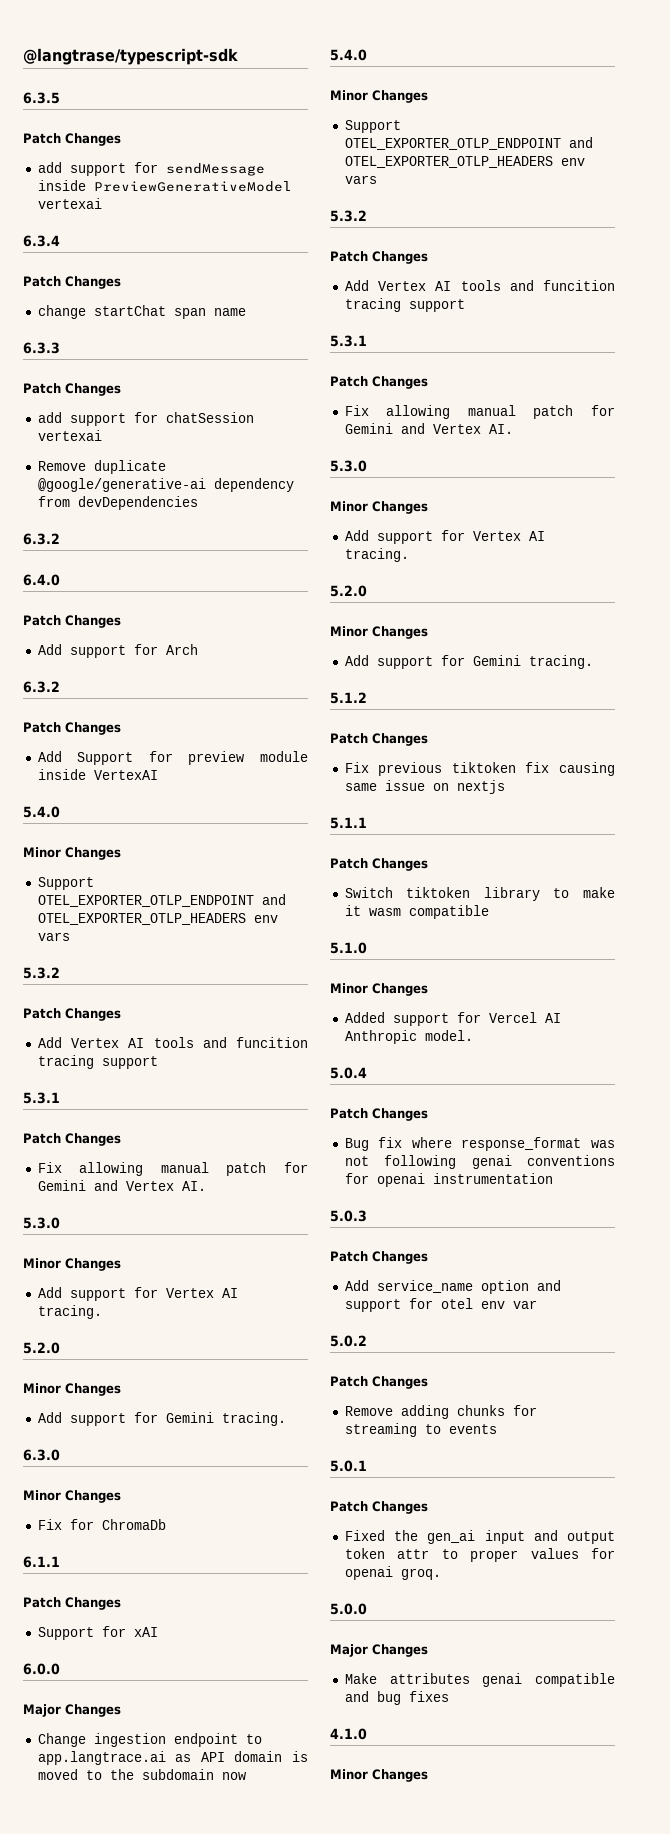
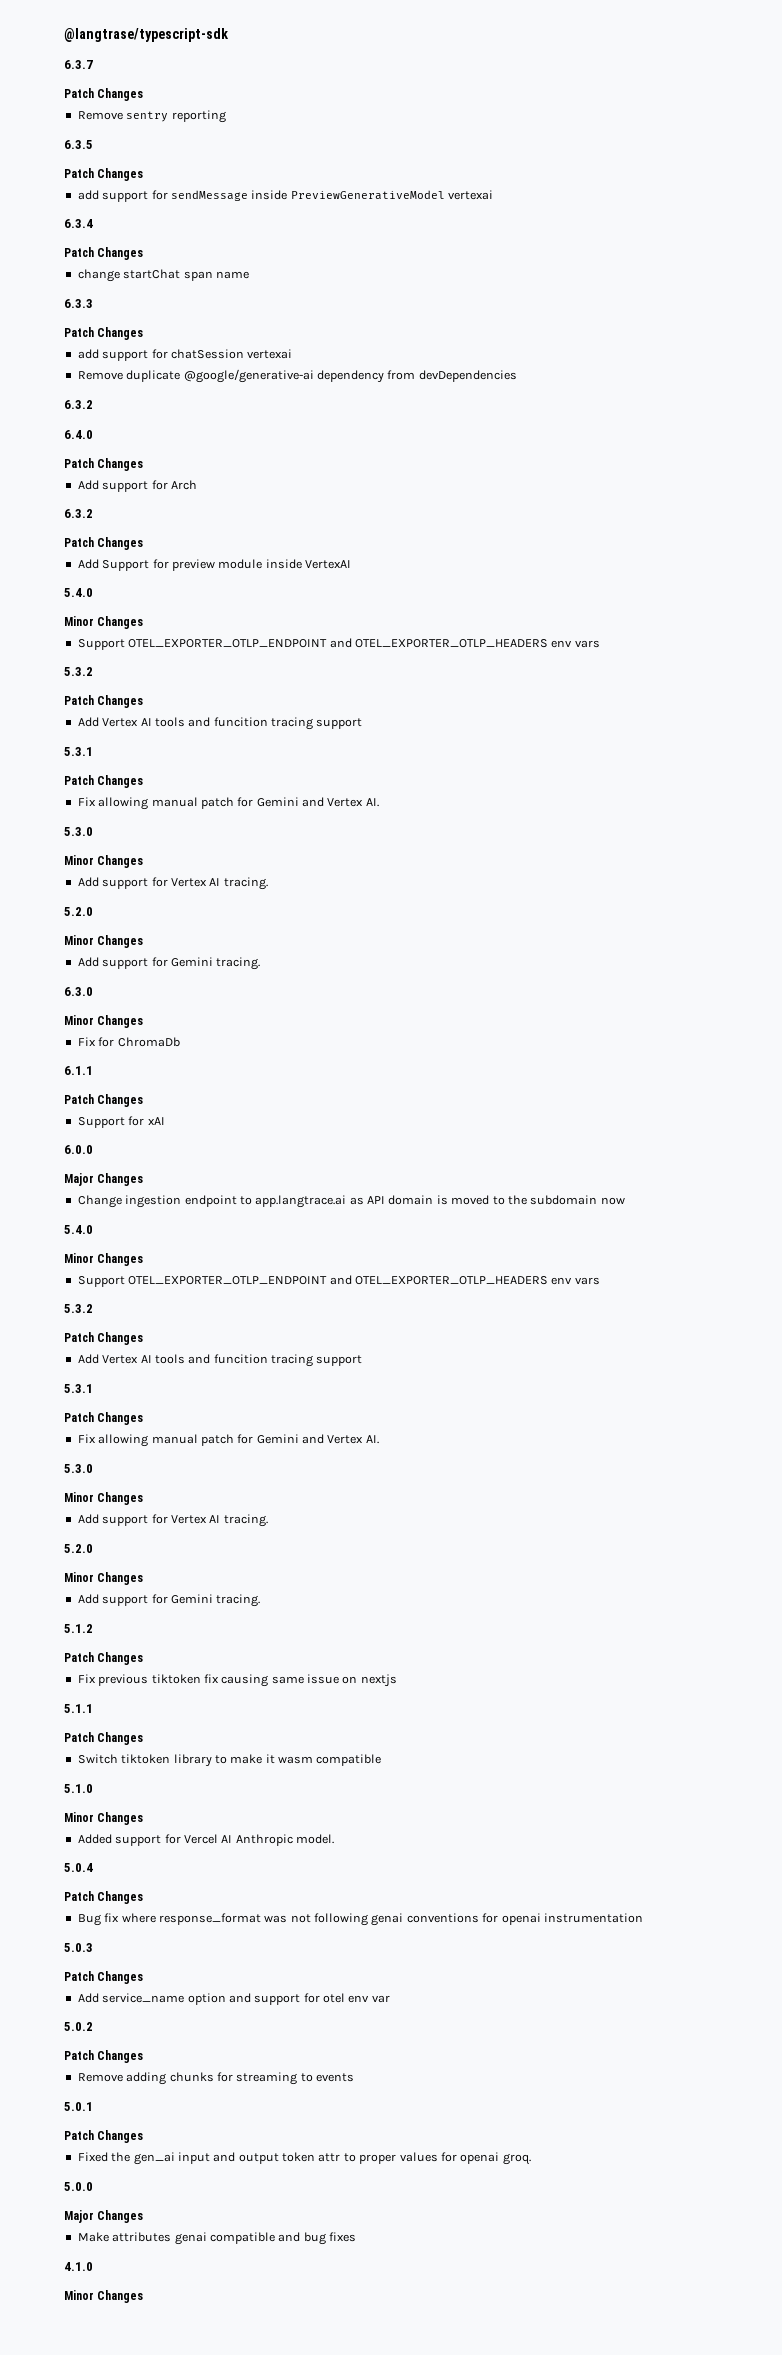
(238, 56) none -> [64,60,93,69] [64,88,144,101] [77,110,226,123] // 6.3.7 // Patch Changes // Remove sentry reporting

